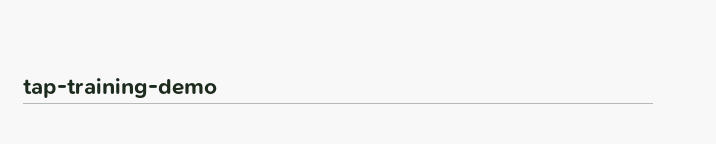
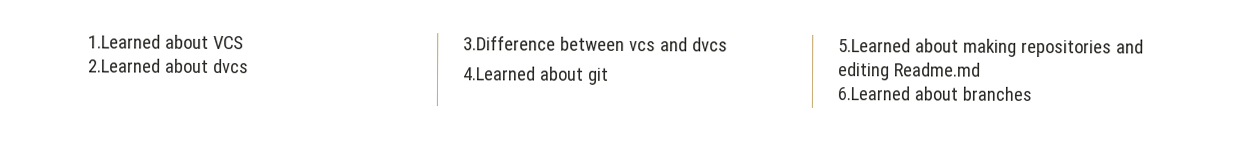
[23,78,217,98] tap-training-demo -> [88,34,244,50] [88,58,249,74] [463,35,728,52] [463,66,609,85] [838,38,1144,58] [838,62,981,81] [837,86,1032,101] 1.Learned about VCS // 2.Learned about dvcs // 3.Difference between vcs and dvcs // 4.Learned about git // 5.Learned about making repositories and editing Readme.md // 6.Learned about branches

